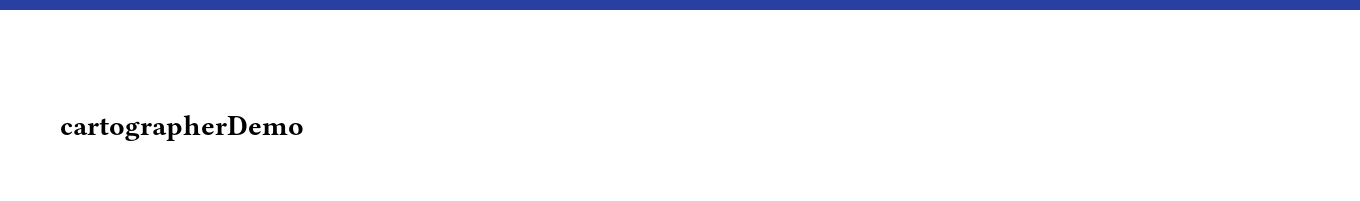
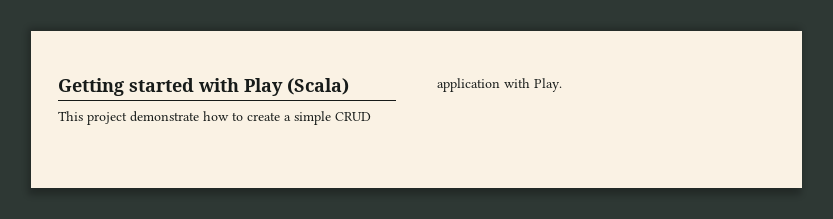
[60,115,304,141] cartographerDemo -> [58,78,349,96] [58,111,371,125] [437,78,562,92] Getting started with Play (Scala) // This project demonstrate how to create a simple CRUD application with Play.

